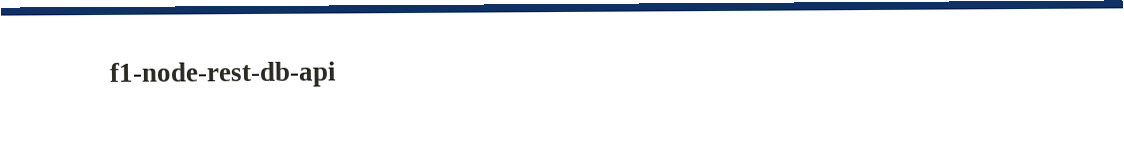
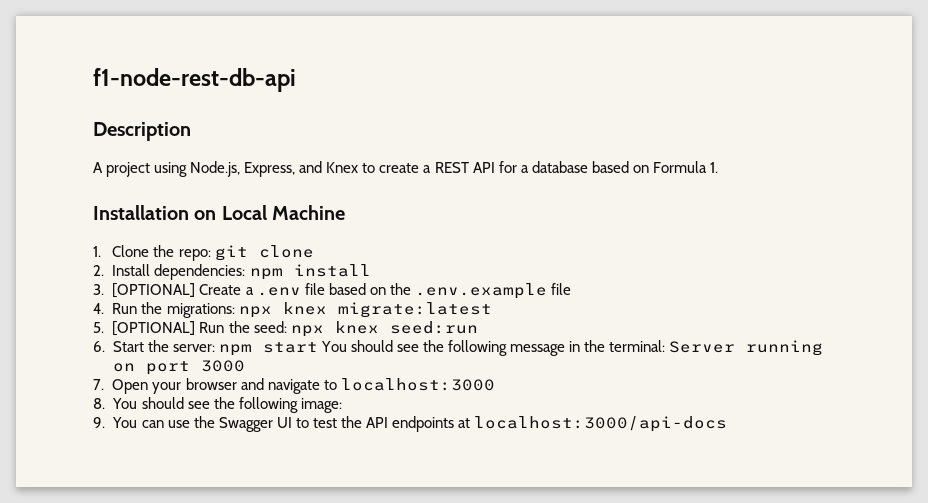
(337, 74) none -> [93,122,191,141] [93,161,718,177] [93,205,346,220] [93,245,314,261] [93,264,371,280] [93,283,571,299] [93,302,492,318] [93,321,478,337] [93,340,824,356] [112,360,245,375] [93,378,495,394] [93,397,342,413] [93,416,728,432] // Description // A project using Node.js, Express, and Knex to create a REST API for a database based on Formula 1. // Installation on Local Machine // 1. Clone the repo: git clone // 2. Install dependencies: npm install // 3. [OPTIONAL] Create a .env file based on the .env.example file // 4. Run the migrations: npx knex migrate:latest // 5. [OPTIONAL] Run the seed: npx knex seed:run // 6. Start the server: npm start You should see the following message in the terminal: Server running on port 3000 // 7. Open your browser and navigate to localhost:3000 // 8. You should see the following image: // 9. You can use the Swagger UI to test the API endpoints at localhost:3000/api-docs

